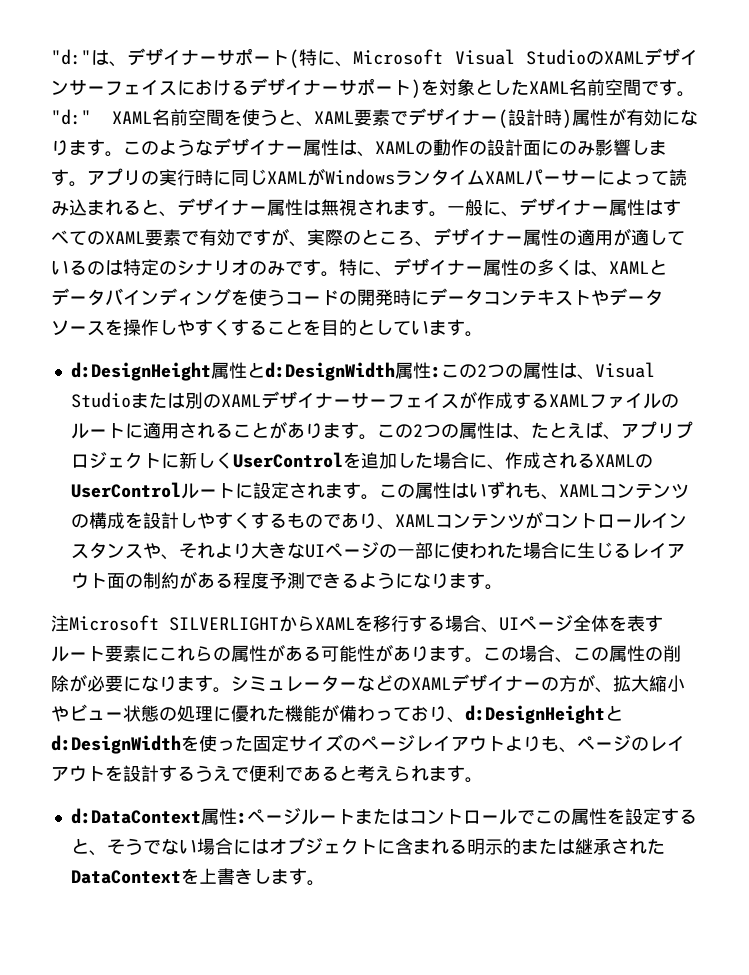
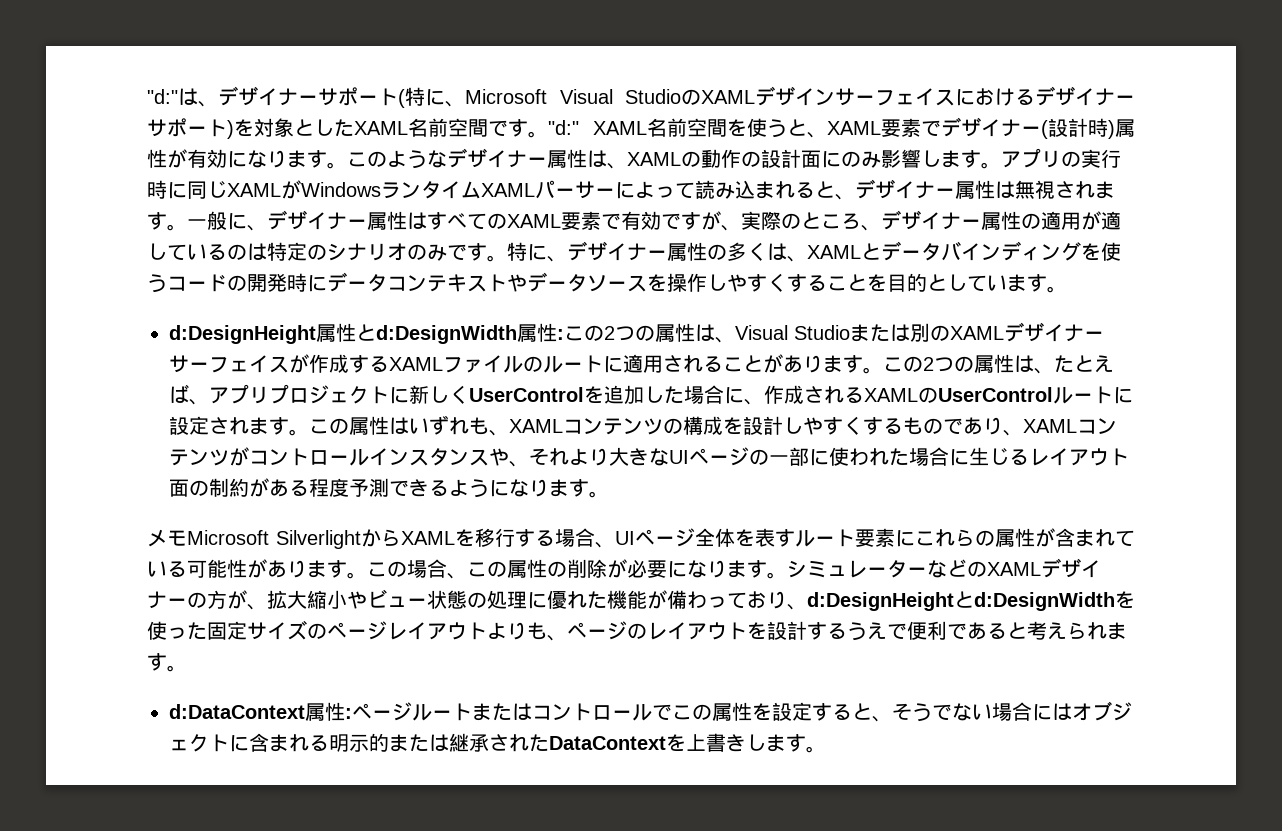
[51,615,279,632] 注Microsoft SILVERLIGHT -> [147,529,361,549] メモMicrosoft Silverlight
[285,646,303,662] あ -> [1055,528,1135,547] [147,561,167,577] 含まれてい

